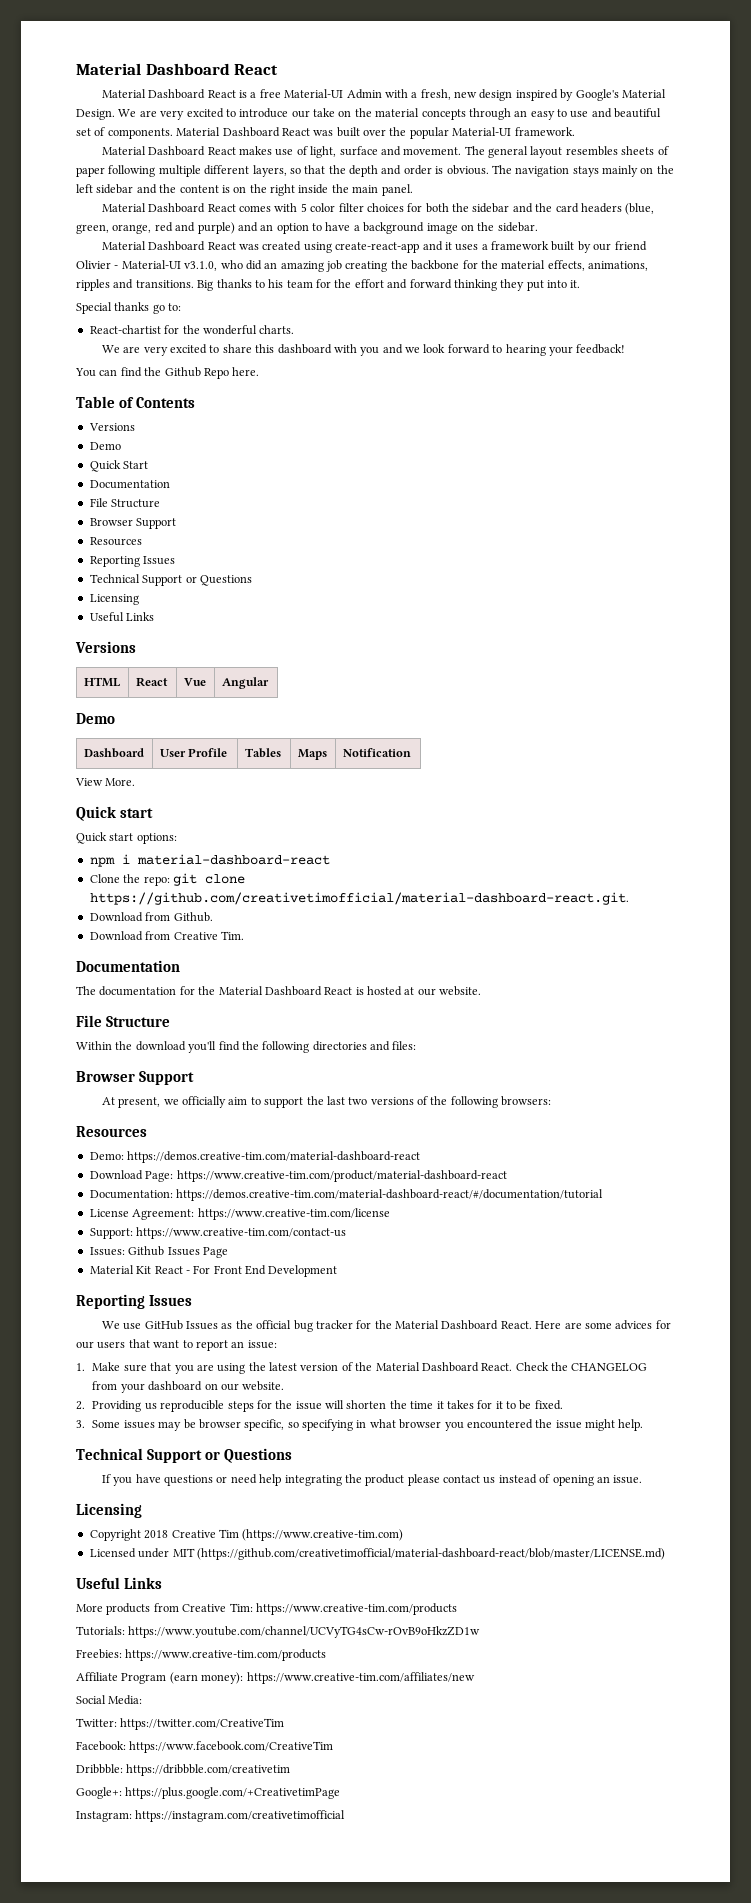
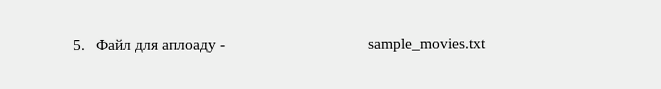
[76,63,279,75] [101,89,666,101] [76,108,662,120] [76,127,575,139] [101,146,669,158] [76,165,674,177] [76,184,413,196] [101,203,655,215] [76,222,538,234] [101,241,647,253] [76,260,648,272] [76,279,581,291] [76,302,182,314] [89,325,295,335] [101,344,626,356] [75,367,260,379] [76,396,196,408] [88,423,135,431] [89,442,121,450] [89,460,149,472] [89,480,170,489] [89,498,161,508] [89,518,177,529] [89,537,142,546] [89,556,176,567] [89,574,252,586] [89,594,139,605] [89,612,155,622] [75,641,136,653] [83,677,120,687] [135,677,168,687] [183,678,206,686] [221,677,269,689] [76,713,115,724] [83,748,144,758] [159,748,228,757] [244,748,281,758] [297,749,327,760] [342,748,411,757] [75,778,136,786] [76,806,154,821] [76,832,177,844] [89,854,330,867] [89,873,245,886] [89,892,629,905] [89,912,213,922] [89,931,244,941] [76,960,180,972] [76,986,482,996] [76,1015,171,1027] [76,1041,417,1053] [76,1071,195,1085] [101,1096,552,1108] [76,1126,147,1137] [89,1151,421,1163] [89,1170,507,1182] [89,1189,604,1201] [89,1208,390,1220] [89,1227,347,1239] [89,1246,228,1258] [89,1265,338,1277] [76,1294,193,1309] [101,1320,671,1332] [76,1339,277,1351] [76,1362,648,1374] [92,1381,285,1393] [76,1400,563,1412] [76,1419,644,1431] [76,1448,293,1463] [101,1474,643,1486] [76,1503,142,1518] [89,1529,404,1541] [89,1548,665,1560] [76,1577,163,1589] [76,1603,457,1615] [76,1626,481,1638] [76,1649,327,1661] [76,1672,475,1684] [76,1695,143,1705] [76,1718,285,1730] [76,1741,334,1753] [76,1764,291,1776] [76,1787,341,1799] [76,1810,346,1822] Material Dashboard React // Material Dashboard React is a free Material-UI Admin with a fresh, new design inspired by Google's Material Design. We are very excited to introduce our take on the material concepts through an easy to use and beautiful set of components. Material Dashboard React was built over the popular Material-UI framework. // Material Dashboard React makes use of light, surface and movement. The general layout resembles sheets of paper following multiple different layers, so that the depth and order is obvious. The navigation stays mainly on the left sidebar and the content is on the right inside the main panel. // Material Dashboard React comes with 5 color filter choices for both the sidebar and the card headers (blue, green, orange, red and purple) and an option to have a background image on the sidebar. // Material Dashboard React was created using create-react-app and it uses a framework built by our friend Olivier - Material-UI v3.1.0, who did an amazing job creating the backbone for the material effects, animations, ripples and transitions. Big thanks to his team for the effort and forward thinking they put into it. // Special thanks go to: // React-chartist for the wonderful charts. // We are very excited to share this dashboard with you and we look forward to hearing your feedback! // You can find the Github Repo here. // Table of Contents // Versions // Demo // Quick Start // Documentation // File Structure // Browser Support // Resources // Reporting Issues // Technical Support or Questions // Licensing // Useful Links // Versions // HTML | React | Vue | Angular // Demo // Dashboard | User Profile | Tables | Maps | Notification // View More. // Quick start // Quick start options: // npm i material-dashboard-react // Clone the repo: git clone https://github.com/creativetimofficial/material-dashboard-react.git. // Download from Github. // Download from Creative Tim. // Documentation // The documentation for the Material Dashboard React is hosted at our website. // File Structure // Within the download you'll find the following directories and files: // Browser Support // At present, we officially aim to support the last two versions of the following browsers: // Resources // Demo: https://demos.creative-tim.com/material-dashboard-react // Download Page: https://www.creative-tim.com/product/material-dashboard-react // Documentation: https://demos.creative-tim.com/material-dashboard-react/#/documentation/tutorial // License Agreement: https://www.creative-tim.com/license // Support: https://www.creative-tim.com/contact-us // Issues: Github Issues Page // Material Kit React - For Front End Development // Reporting Issues // We use GitHub Issues as the official bug tracker for the Material Dashboard React. Here are some advices for our users that want to report an issue: // 1. Make sure that you are using the latest version of the Material Dashboard React. Check the CHANGELOG from your dashboard on our website. // 2. Providing us reproducible steps for the issue will shorten the time it takes for it to be fixed. // 3. Some issues may be browser specific, so specifying in what browser you encountered the issue might help. // Technical Support or Questions // If you have questions or need help integrating the product please contact us instead of opening an issue. // Licensing // Copyright 2018 Creative Tim (https://www.creative-tim.com) // Licensed under MIT (https://github.com/creativetimofficial/material-dashboard-react/blob/master/LICENSE.md) // Useful Links // More products from Creative Tim: https://www.creative-tim.com/products // Tutorials: https://www.youtube.com/channel/UCVyTG4sCw-rOvB9oHkzZD1w // Freebies: https://www.creative-tim.com/products // Affiliate Program (earn money): https://www.creative-tim.com/affiliates/new // Social Media: // Twitter: https://twitter.com/CreativeTim // Facebook: https://www.facebook.com/CreativeTim // Dribbble: https://dribbble.com/creativetim // Google+: https://plus.google.com/+CreativetimPage // Instagram: https://instagram.com/creativetimofficial -> [72,38,487,53] 5. Файл для аплоаду - sample_movies.txt

